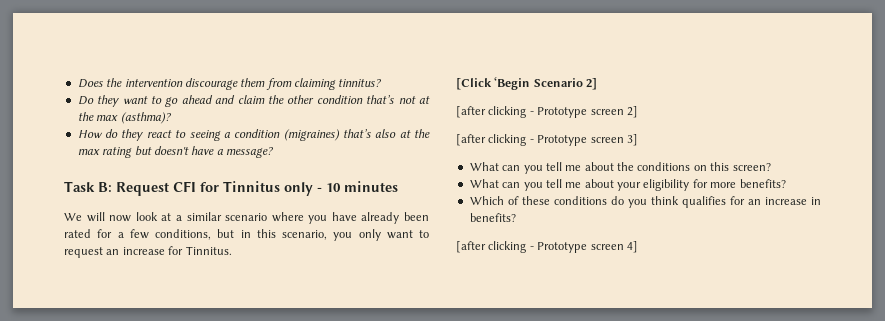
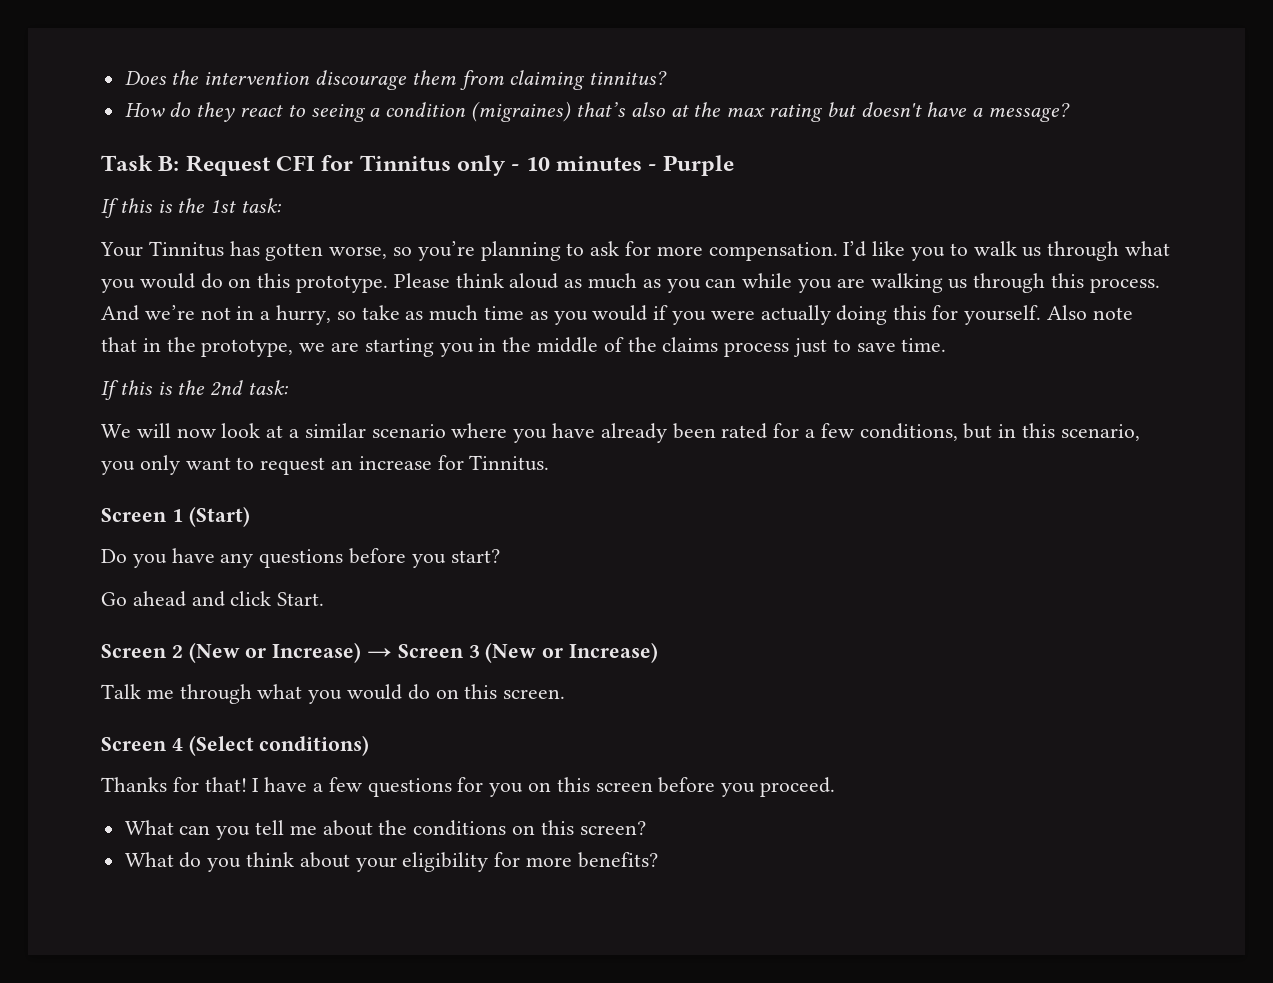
[77,95,430,107] [77,112,172,124] // Do they want to go ahead and claim the other condition that’s not at the max (asthma)? -> (668, 78) none
(398, 186) none -> [648,155,734,176] [101,198,283,218] [100,241,1171,261] [101,273,1160,293] [101,305,1133,325] [101,337,947,357] [101,380,290,400] - Purple // If this is the 1st task: // Your Tinnitus has gotten worse, so you’re planning to ask for more compensation. I’d like you to walk us through what you would do on this prototype. Please think aloud as much as you can while you are walking us through this process. And we’re not in a hurry, so take as much time as you would if you were actually doing this for yourself. Also note that in the prototype, we are starting you in the middle of the claims process just to save time. // If this is the 2nd task:
[456,77,598,90] [456,106,638,118] [456,134,638,146] [Click ‘Begin Scenario 2] // [after clicking - Prototype screen 2] // [after clicking - Prototype screen 3] -> [101,506,250,527] [101,548,500,568] [101,591,325,607] [101,642,659,663] [101,684,566,704] [101,735,370,756] [101,777,836,797] Screen 1 (Start) // Do you have any questions before you start? // Go ahead and click Start. // Screen 2 (New or Increase) → Screen 3 (New or Increase) // Talk me through what you would do on this screen. // Screen 4 (Select conditions) // Thanks for that! I have a few questions for you on this screen before you proceed.
[502,179,582,191] can you tell me -> [179,852,295,872] do you think
[469,196,821,208] [469,213,516,222] [456,241,638,253] // Which of these conditions do you think qualifies for an increase in benefits? // [after clicking - Prototype screen 4] -> (658, 860) none

